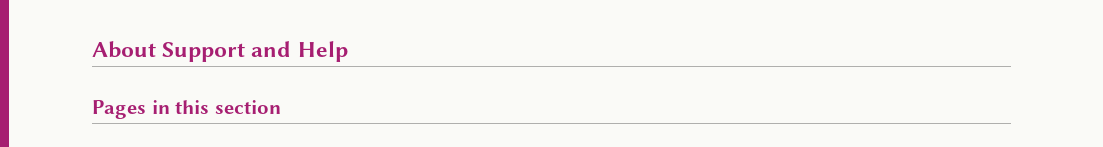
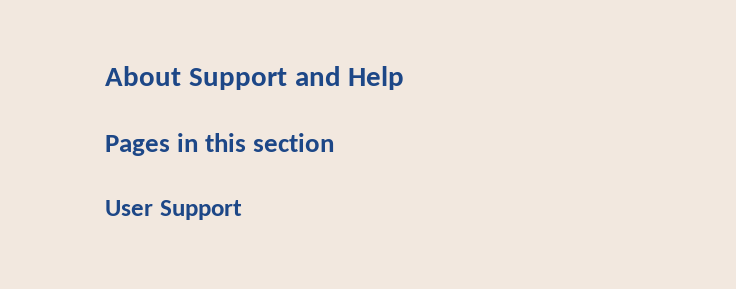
(281, 107) none -> [105,200,242,220] // User Support

